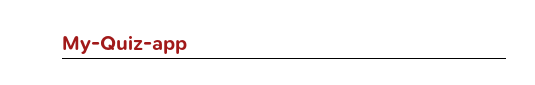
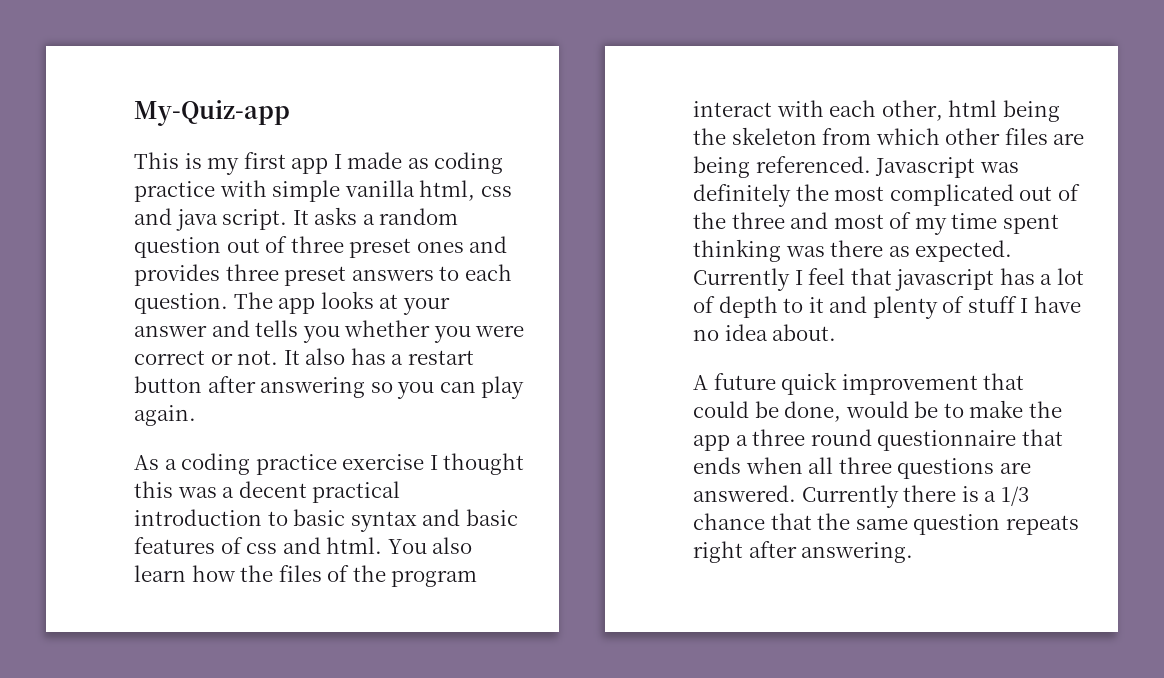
(187, 44) none -> [134,152,504,175] [134,180,512,202] [134,207,459,231] [134,236,508,258] [134,264,512,286] [134,291,450,315] [134,320,525,343] [134,348,474,365] [134,376,525,399] [134,405,196,426] [134,453,525,475] [134,481,401,503] [134,509,518,532] [134,537,473,554] [134,565,478,587] [693,100,1060,122] [693,127,1085,145] [693,156,1019,178] [693,184,1080,207] [693,212,1059,235] [693,239,1013,262] [693,268,1084,291] [693,296,1081,319] [693,324,837,341] [693,372,1025,395] [693,400,1062,422] [693,429,1063,451] [693,457,1031,479] [693,485,1029,508] [693,513,1079,535] [693,541,914,563] // This is my first app I made as coding practice with simple vanilla html, css and java script. It asks a random question out of three preset ones and provides three preset answers to each question. The app looks at your answer and tells you whether you were correct or not. It also has a restart button after answering so you can play again. // As a coding practice exercise I thought this was a decent practical introduction to basic syntax and basic features of css and html. You also learn how the files of the program interact with each other, html being the skeleton from which other files are being referenced. Javascript was definitely the most complicated out of the three and most of my time spent thinking was there as expected. Currently I feel that javascript has a lot of depth to it and plenty of stuff I have no idea about. // A future quick improvement that could be done, would be to make the app a three round questionnaire that ends when all three questions are answered. Currently there is a 1/3 chance that the same question repeats right after answering.

